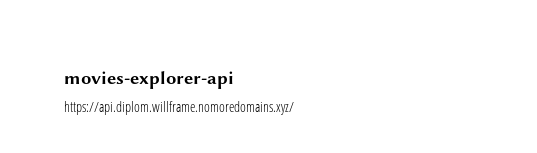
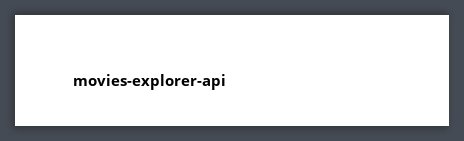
[64,101,294,115] // https://api.diplom.willframe.nomoredomains.xyz/ -> (226, 82) none

